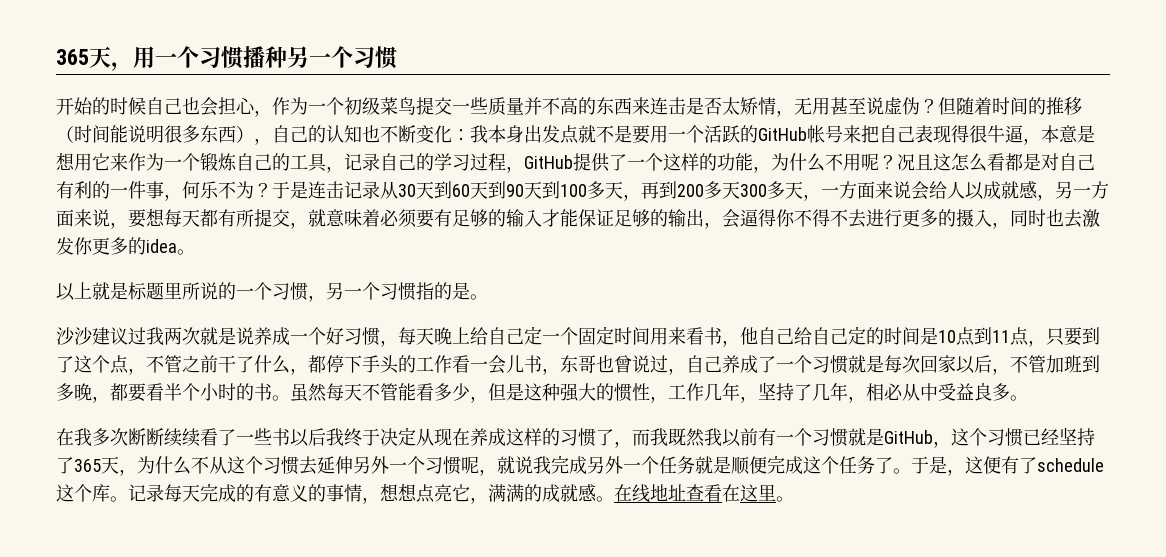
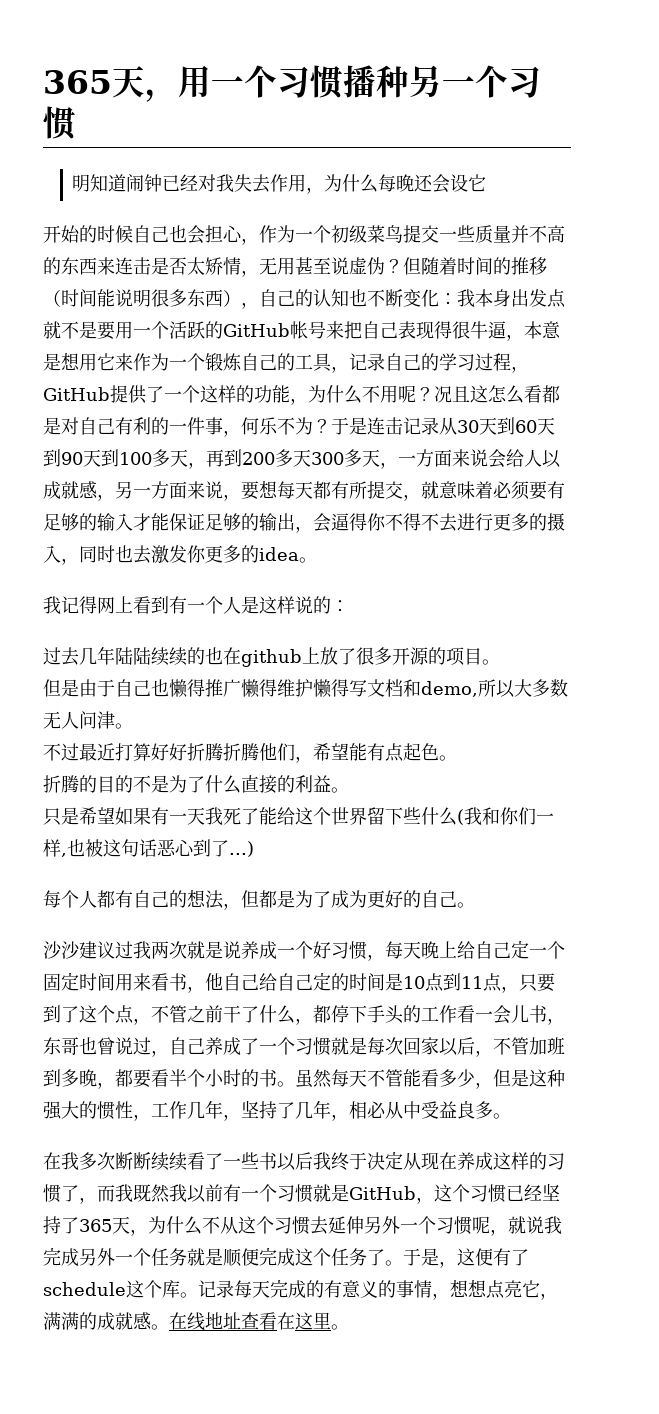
(397, 57) none -> [72,174,487,194] // 明知道闹钟已经对我失去作用，为什么每晚还会设它
[56,282,470,302] 以上就是标题里所说的一个习惯，另一个习惯指的是 -> [43,596,349,614] [43,646,500,667] [43,679,568,698] [43,711,133,729] [43,743,457,763] [43,775,349,794] [43,807,554,826] [43,839,254,857] [43,889,457,910] 我记得网上看到有一个人是这样说的： // 过去几年陆陆续续的也在github上放了很多开源的项目。 // 但是由于自己也懒得推广懒得维护懒得写文档和demo,所以大多数无人问津。 // 不过最近打算好好折腾折腾他们，希望能有点起色。 // 折腾的目的不是为了什么直接的利益。 // 只是希望如果有一天我死了能给这个世界留下些什么(我和你们一样,也被这句话恶心到了...) // 每个人都有自己的想法，但都是为了成为更好的自己

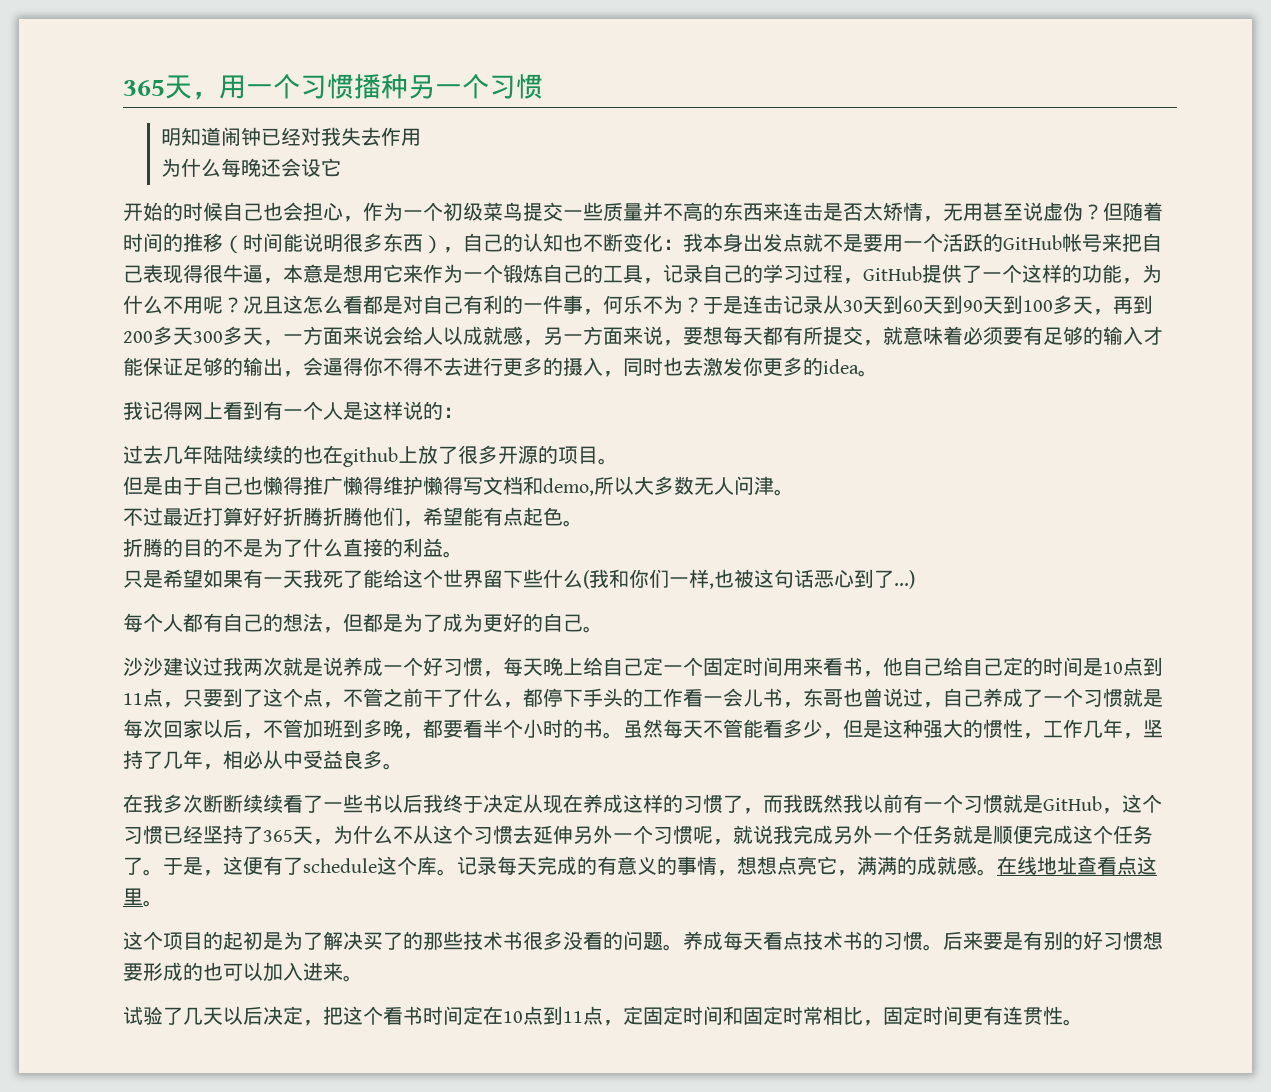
[306,187,325,194] ， -> (421, 137) //
[277,1312,295,1330] 在 -> [1117,856,1137,875] 点
(349, 1327) none -> [123,931,1163,951] [123,962,363,982] [123,1006,1083,1026] // 这个项目的起初是为了解决买了的那些技术书很多没看的问题。养成每天看点技术书的习惯。后来要是有别的好习惯想要形成的也可以加入进来。 // 试验了几天以后决定，把这个看书时间定在10点到11点，定固定时间和固定时常相比，固定时间更有连贯性。

